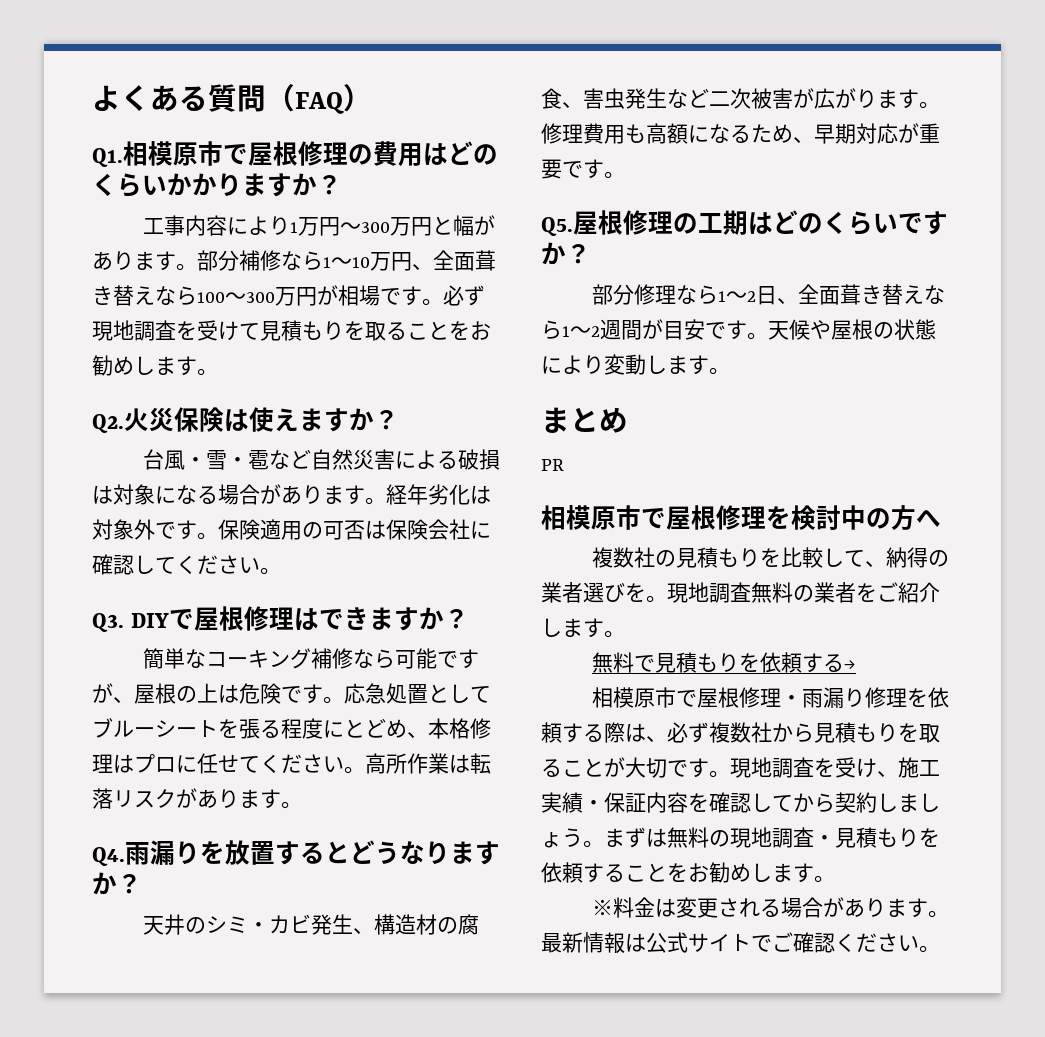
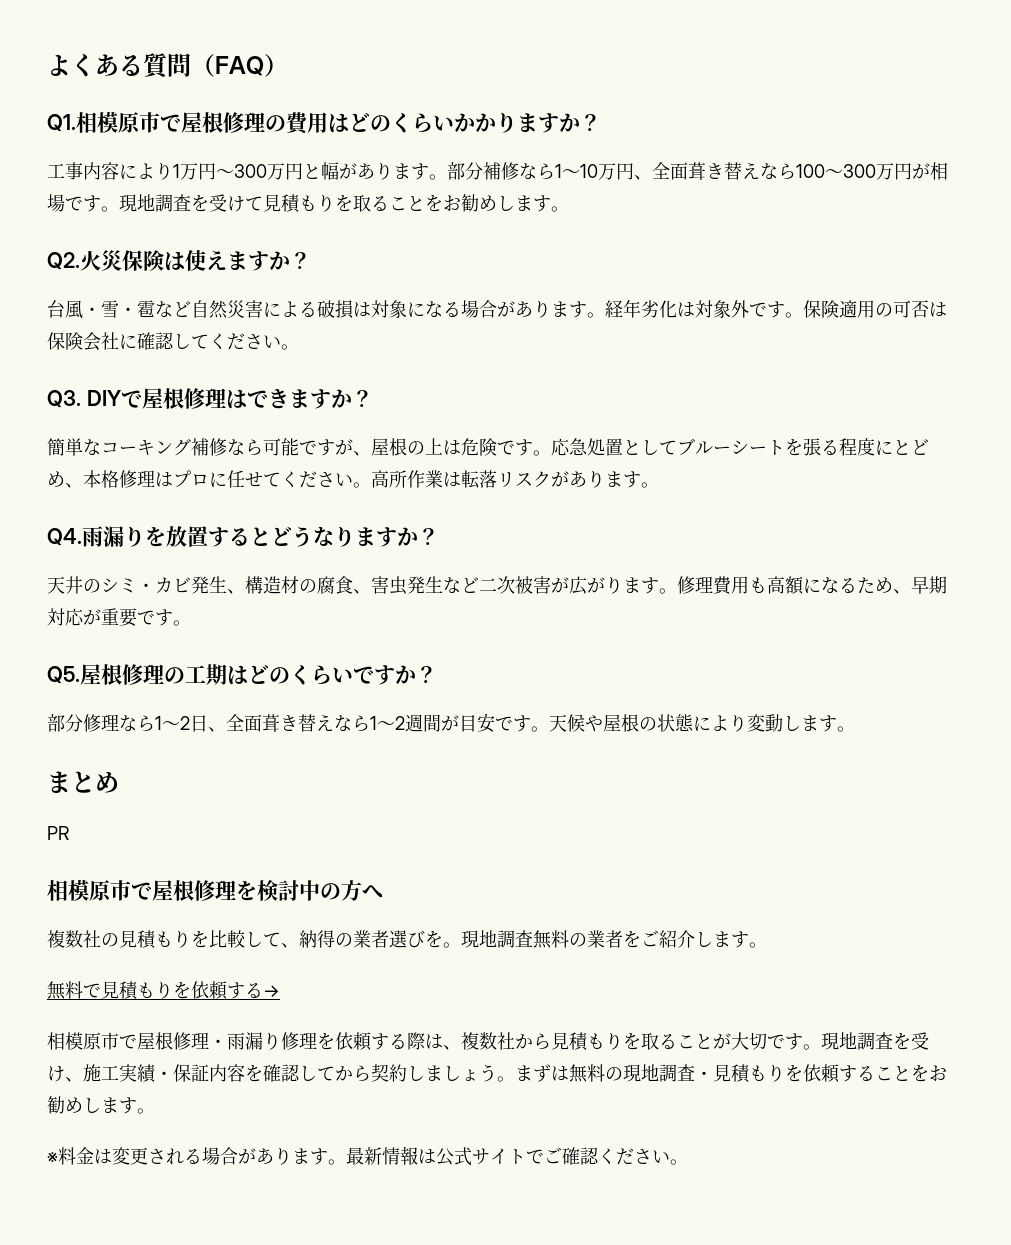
[443,285,485,306] 必ず -> (119, 209) none
[667,722,709,743] 必ず -> (461, 1047) none

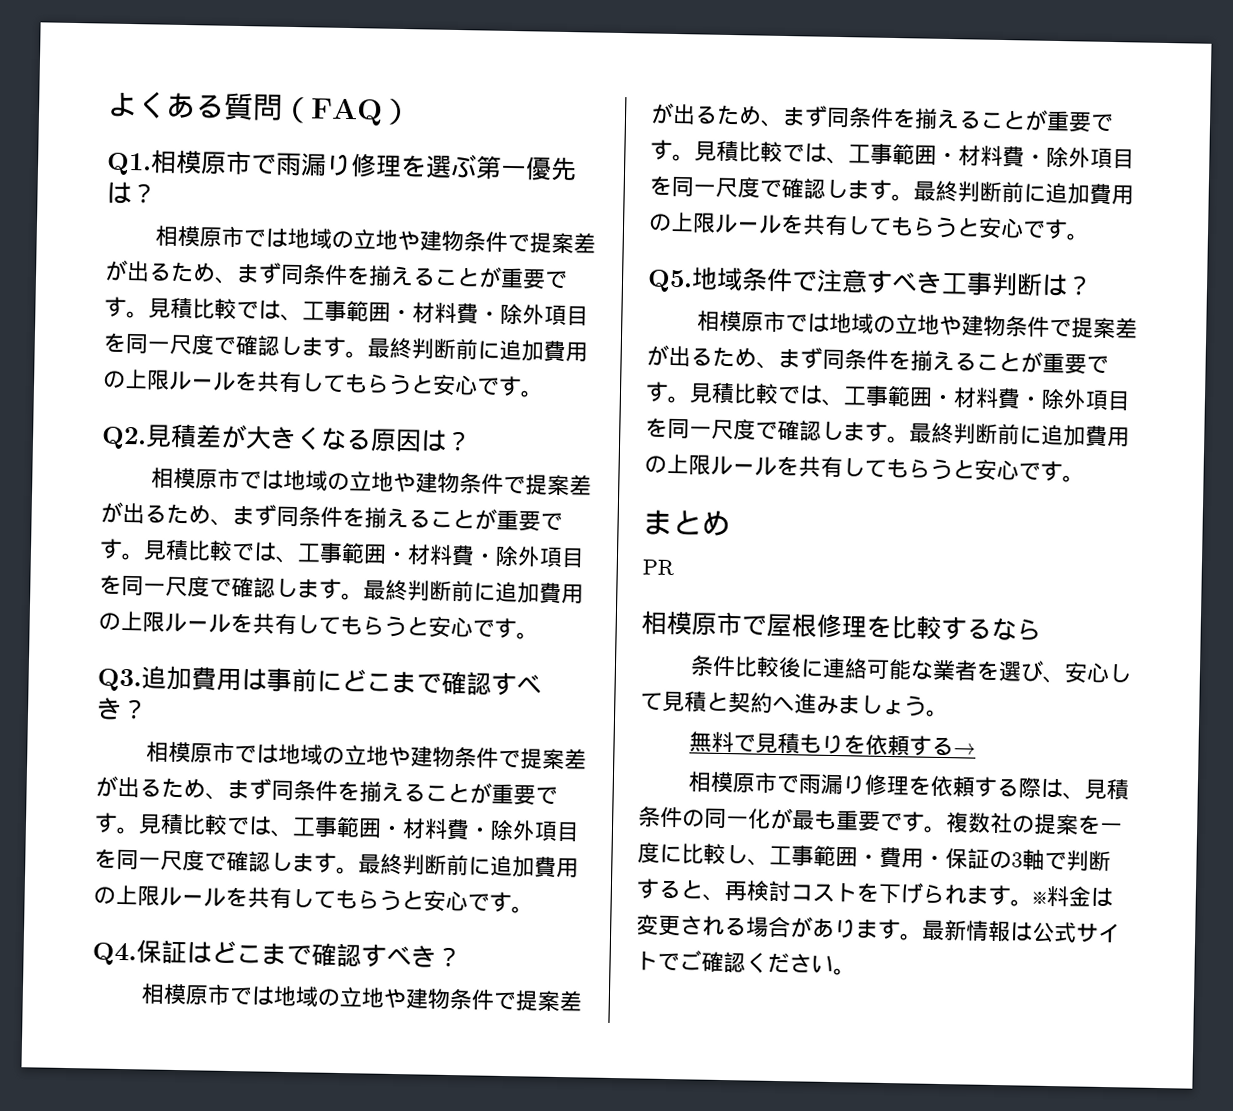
[181,112,601,135] [47,162,948,180] [47,194,569,213] [47,250,311,271] [47,299,947,319] [47,332,299,351] [47,388,373,409] [47,438,929,456] [47,470,659,489] [47,526,439,547] [47,576,947,595] [47,608,191,627] [47,664,437,685] [47,713,819,733] 屋根修理の費用はどのくらいかかりますか？ // 工事内容により1万円〜300万円と幅があります。部分補修なら1〜10万円、全面葺き替えなら100〜300万円が相場です。現地調査を受けて見積もりを取ることをお勧めします。 // Q2.火災保険は使えますか？ // 台風・雪・雹など自然災害による破損は対象になる場合があります。経年劣化は対象外です。保険適用の可否は保険会社に確認してください。 // Q3. DIYで屋根修理はできますか？ // 簡単なコーキング補修なら可能ですが、屋根の上は危険です。応急処置としてブルーシートを張る程度にとどめ、本格修理はプロに任せてください。高所作業は転落リスクがあります。 // Q4.雨漏りを放置するとどうなりますか？ // 天井のシミ・カビ発生、構造材の腐食、害虫発生など二次被害が広がります。修理費用も高額になるため、早期対応が重要です。 // Q5.屋根修理の工期はどのくらいですか？ // 部分修理なら1〜2日、全面葺き替えなら1〜2週間が目安です。天候や屋根の状態により変動しま -> [275,152,577,182] [106,181,157,205] [154,225,596,255] [104,259,568,290] [104,296,589,327] [103,332,588,363] [102,368,544,398] [101,423,472,453] [150,467,592,497] [100,501,563,532] [99,538,585,568] [99,574,584,604] [98,610,539,640] [97,665,542,697] [96,697,148,720] [145,741,587,771] [95,775,558,806] [94,812,580,842] [94,848,579,878] [93,884,534,914] [92,939,462,968] [140,983,583,1013] [650,102,1114,133] [650,139,1135,170] [649,175,1134,206] [648,211,1089,241] [647,266,1093,297] [696,310,1138,340] [646,344,1109,375] [645,381,1131,411] [645,417,1130,447] [644,453,1041,481] 雨漏り修理を選ぶ第一優先は？ // 相模原市では地域の立地や建物条件で提案差が出るため、まず同条件を揃えることが重要です。見積比較では、工事範囲・材料費・除外項目を同一尺度で確認します。最終判断前に追加費用の上限ルールを共有してもらうと安心です。 // Q2.見積差が大きくなる原因は？ // 相模原市では地域の立地や建物条件で提案差が出るため、まず同条件を揃えることが重要です。見積比較では、工事範囲・材料費・除外項目を同一尺度で確認します。最終判断前に追加費用の上限ルールを共有してもらうと安心です。 // Q3.追加費用は事前にどこまで確認すべき？ // 相模原市では地域の立地や建物条件で提案差が出るため、まず同条件を揃えることが重要です。見積比較では、工事範囲・材料費・除外項目を同一尺度で確認します。最終判断前に追加費用の上限ルールを共有してもらうと安心です。 // Q4.保証はどこまで確認すべき？ // 相模原市では地域の立地や建物条件で提案差が出るため、まず同条件を揃えることが重要です。見積比較では、工事範囲・材料費・除外項目を同一尺度で確認します。最終判断前に追加費用の上限ルールを共有してもらうと安心です。 // Q5.地域条件で注意すべき工事判断は？ // 相模原市では地域の立地や建物条件で提案差が出るため、まず同条件を揃えることが重要です。見積比較では、工事範囲・材料費・除外項目を同一尺度で確認します。最終判断前に追加費用の上限ルールを共有してもらうと安心で
[257,880,383,901] [47,930,749,949] 検討中の方へ // 複数社の見積もりを比較して、納得の業者選びを。現地調査無料の業者をご紹介します -> [891,615,1042,641] [689,655,1132,684] [640,690,927,717] 比較するなら // 条件比較後に連絡可能な業者を選び、安心して見積と契約へ進みましょう
[137,1032,227,1050] 屋根修理・ -> (800, 784) none
[461,1032,929,1051] [47,1064,947,1083] [47,1096,155,1114] 複数社から見積もりを取ることが大切です。現地調査を受け、施工実績・保証内容を確認してから契約しましょう。まずは無料の現地調査・見積もりを依頼することをお勧めします。 // -> [1083,778,1129,801] [638,806,1123,836] [637,842,1111,872] [636,878,1033,907] 見積条件の同一化が最も重要です。複数社の提案を一度に比較し、工事範囲・費用・保証の3軸で判断すると、再検討コストを下げられます。

